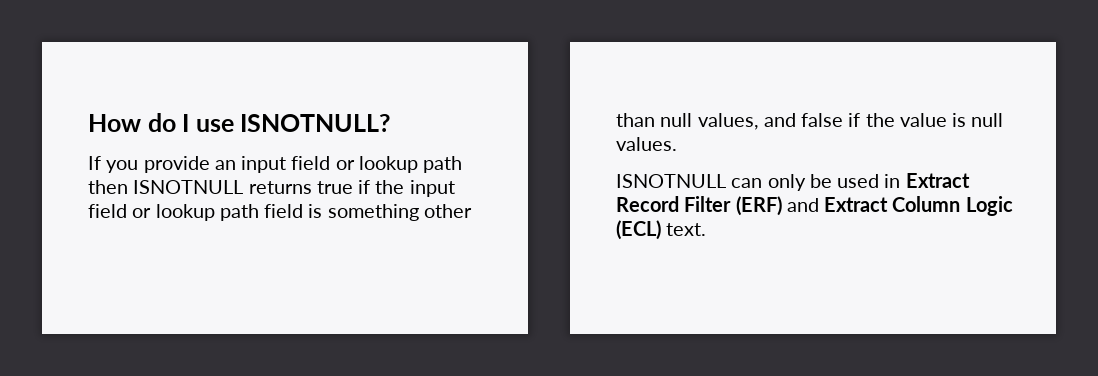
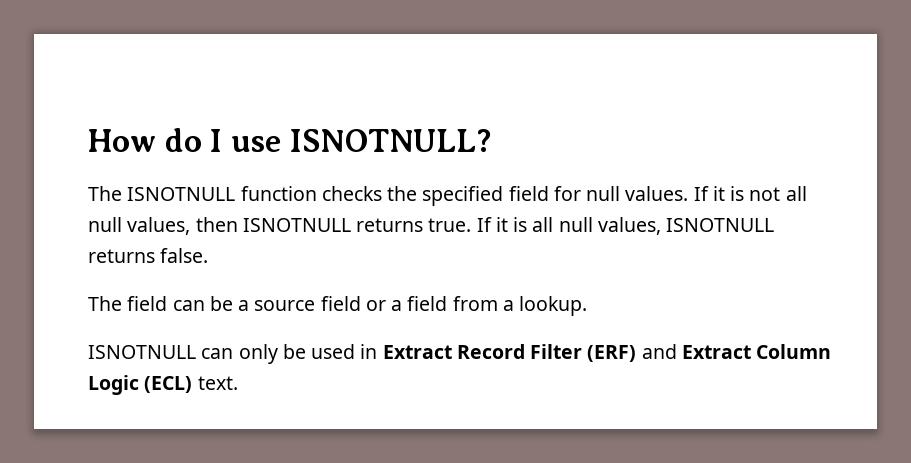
[88,156,463,173] [88,180,455,197] [88,204,472,221] [616,113,1004,130] [616,137,677,151] If you provide an input field or lookup path then ISNOTNULL returns true if the input field or lookup path field is something other than null values, and false if the value is null values. -> [88,186,807,206] [88,217,775,235] [88,248,209,263] [88,296,588,316] The ISNOTNULL function checks the specified field for null values. If it is not all null values, then ISNOTNULL returns true. If it is all null values, ISNOTNULL returns false. // The field can be a source field or a field from a lookup.

